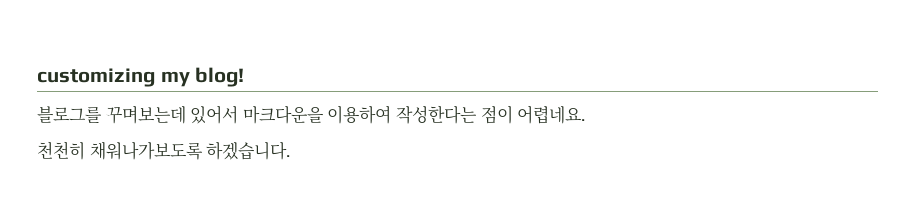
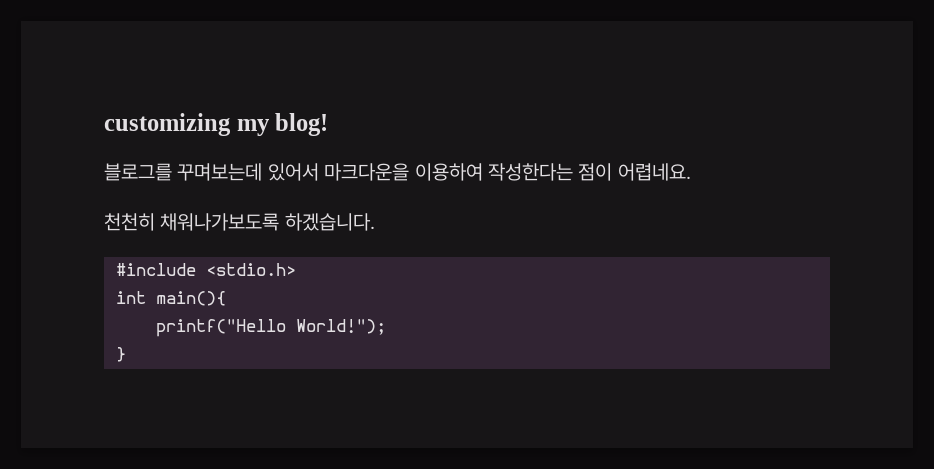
(291, 151) none -> [116,263,296,276] [116,291,226,306] [156,319,386,337] [116,347,126,362] // #include <stdio.h> // int main(){ // printf("Hello World!"); // }

